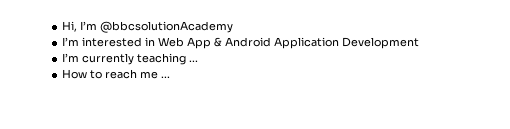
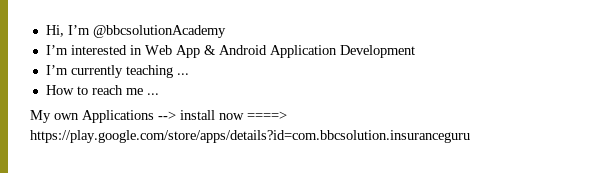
(171, 77) none -> [30,110,287,123] [30,130,470,143] // My own Applications --> install now ====> https://play.google.com/store/apps/details?id=com.bbcsolution.insuranceguru

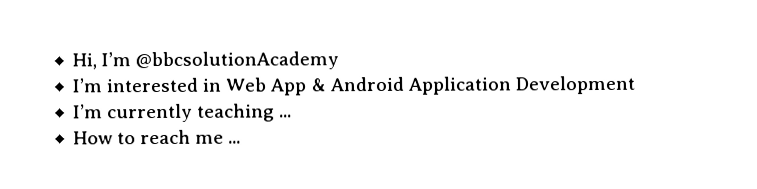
[30,110,287,123] [30,130,470,143] // My own Applications --> install now ====> https://play.google.com/store/apps/details?id=com.bbcsolution.insuranceguru -> (242, 142) none

